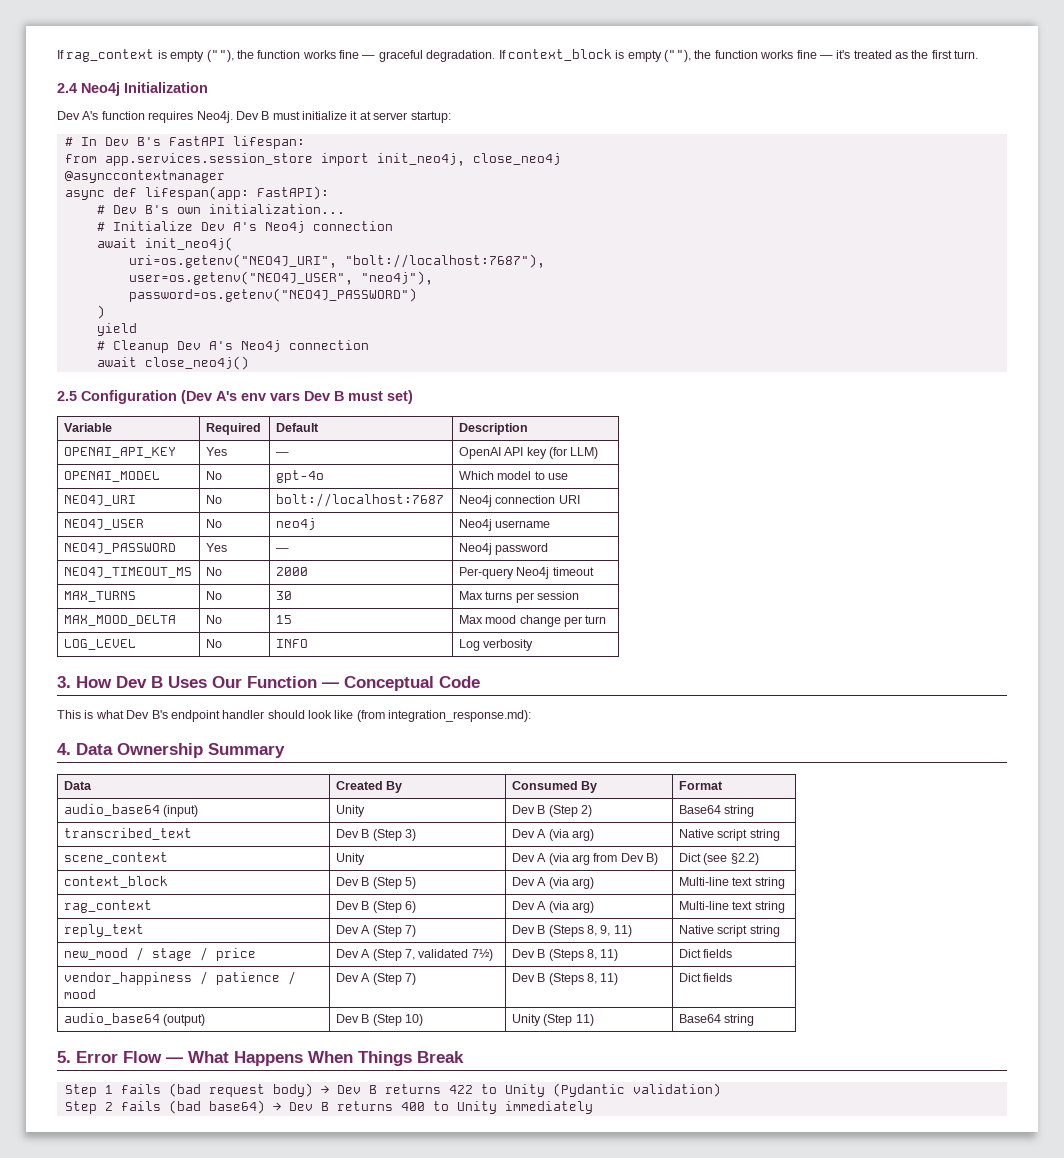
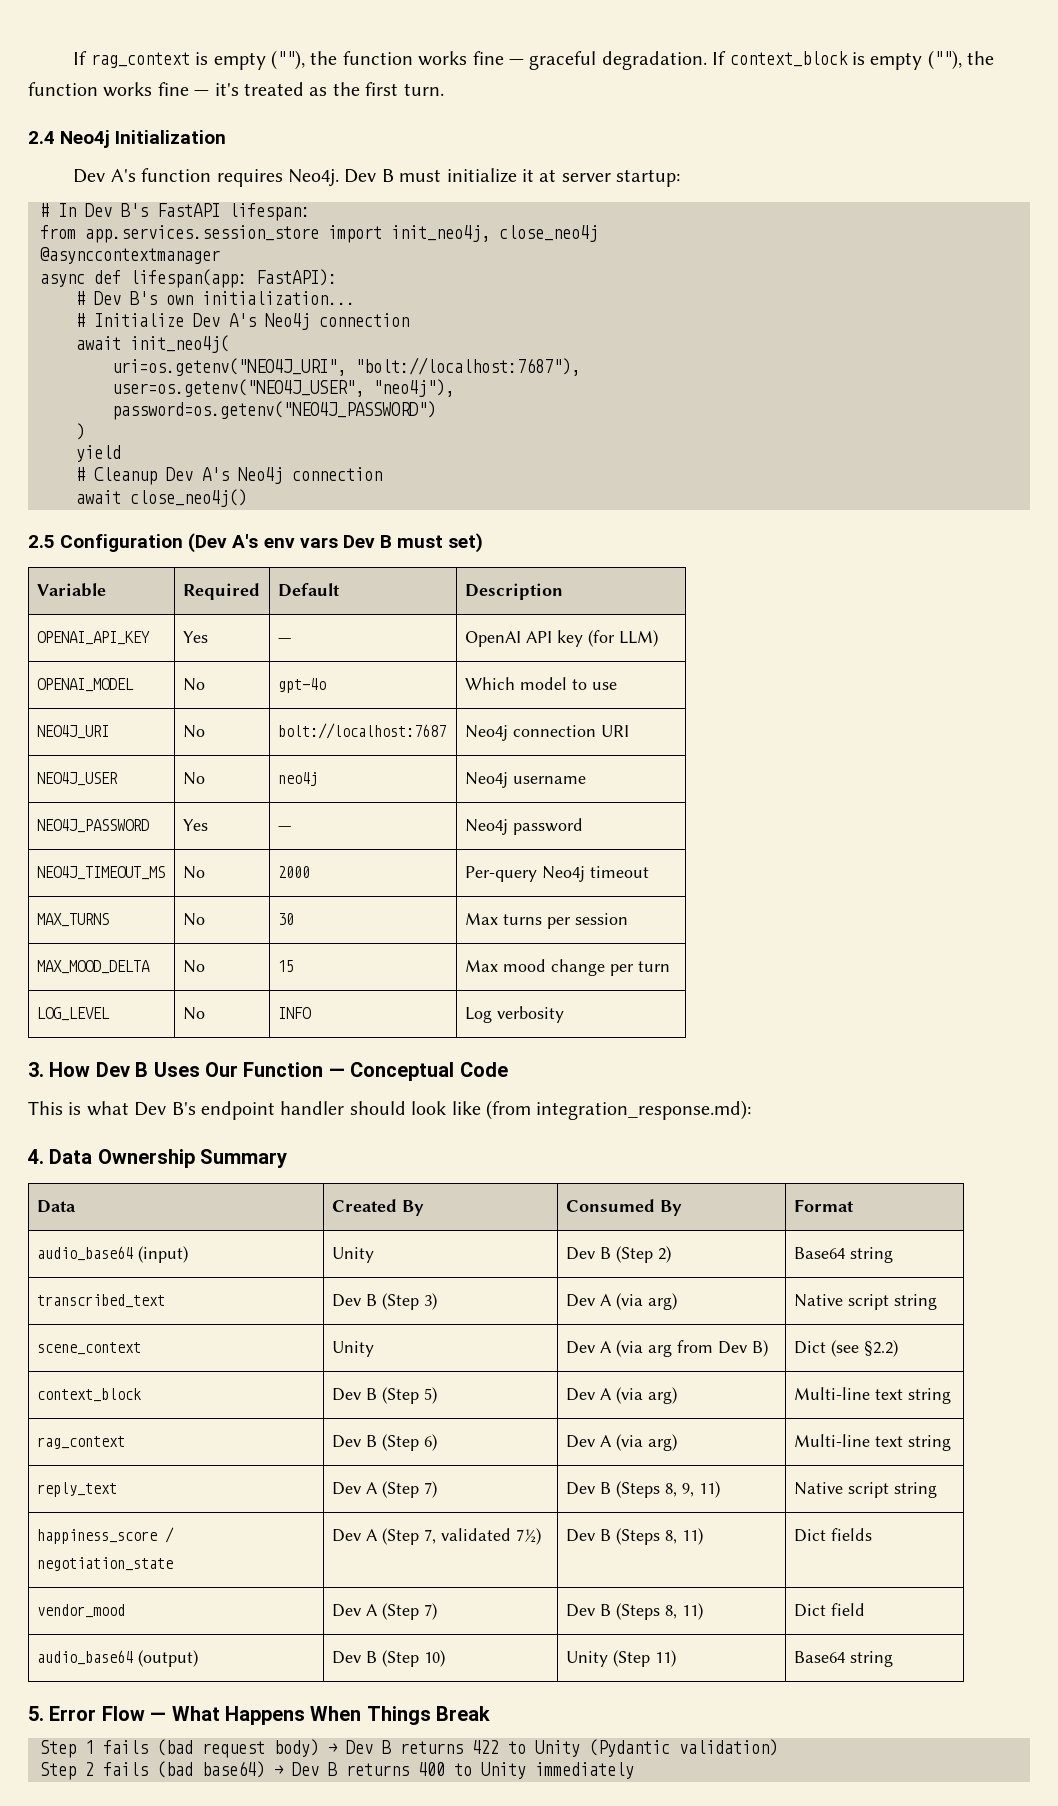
[63,947,256,961] new_mood / stage / price -> [36,1527,174,1544] [36,1557,173,1571] happiness_score / negotiation_state
[63,971,296,985] [63,989,96,999] vendor_happiness / patience / mood -> [36,1604,125,1618] vendor_mood
[703,973,733,982] fields -> [830,1603,865,1616] field

